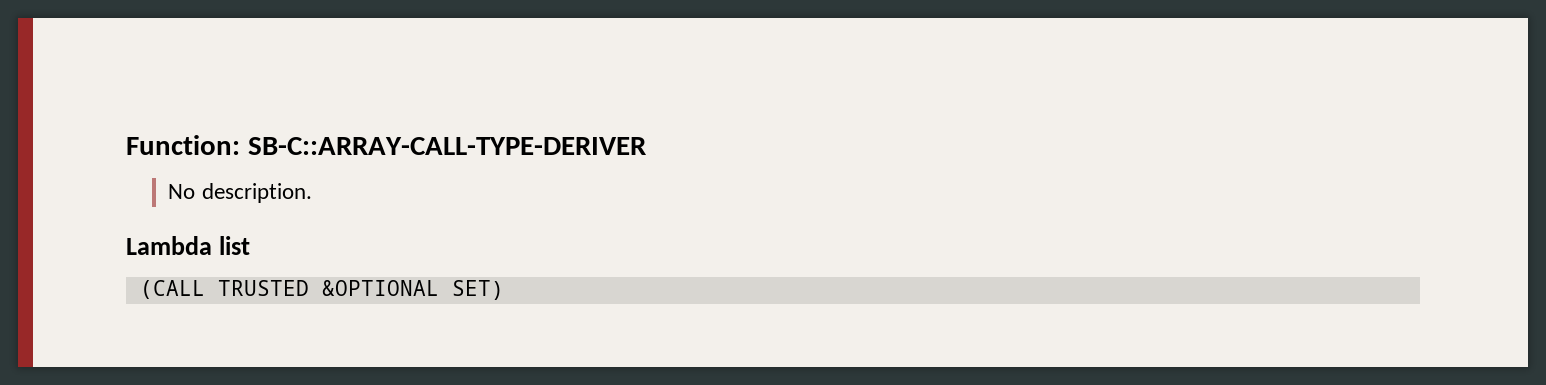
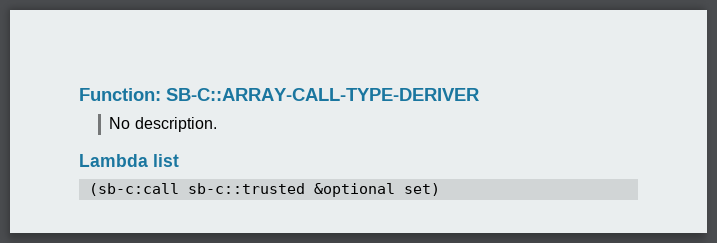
[139,280,504,300] (CALL TRUSTED &OPTIONAL SET) -> [88,183,440,197] (sb-c:call sb-c::trusted &optional set)

